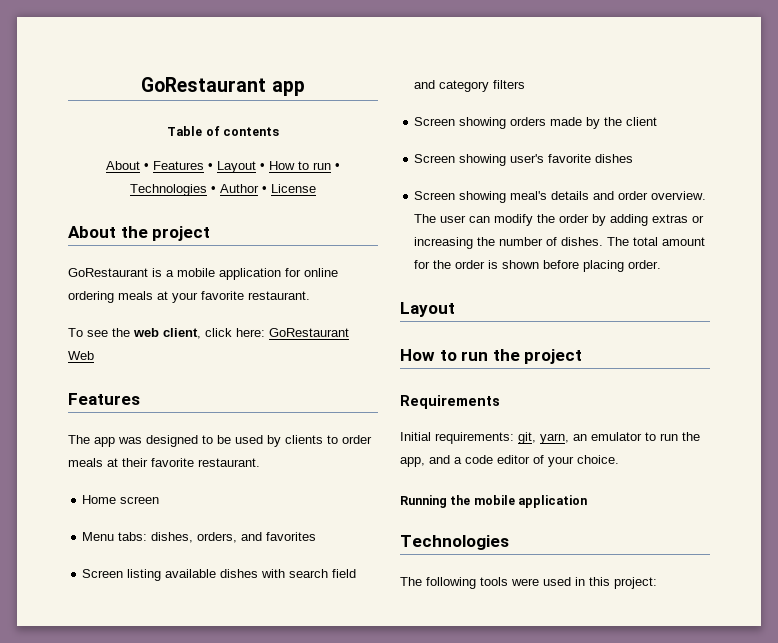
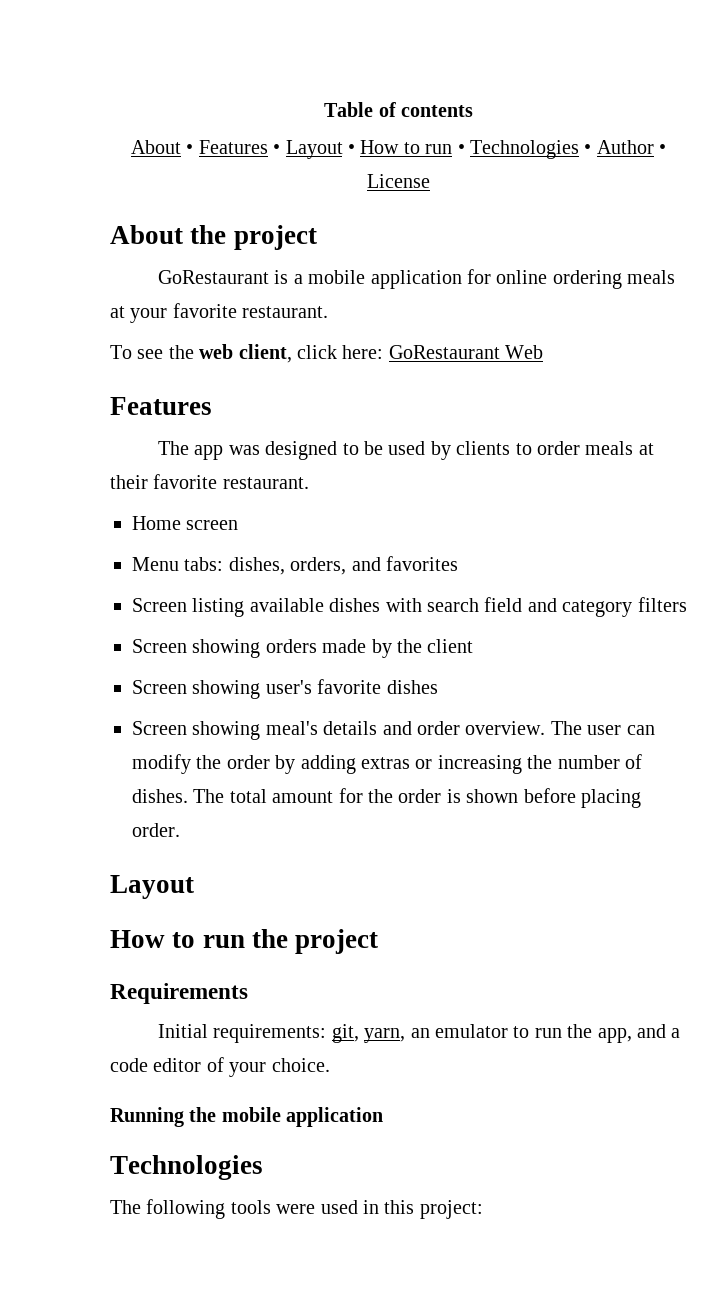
[141,77,305,96] GoRestaurant app // -> (324, 109) none

